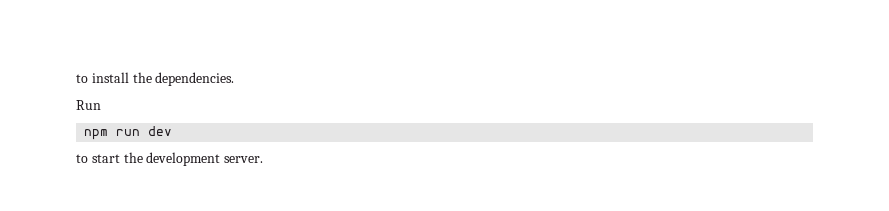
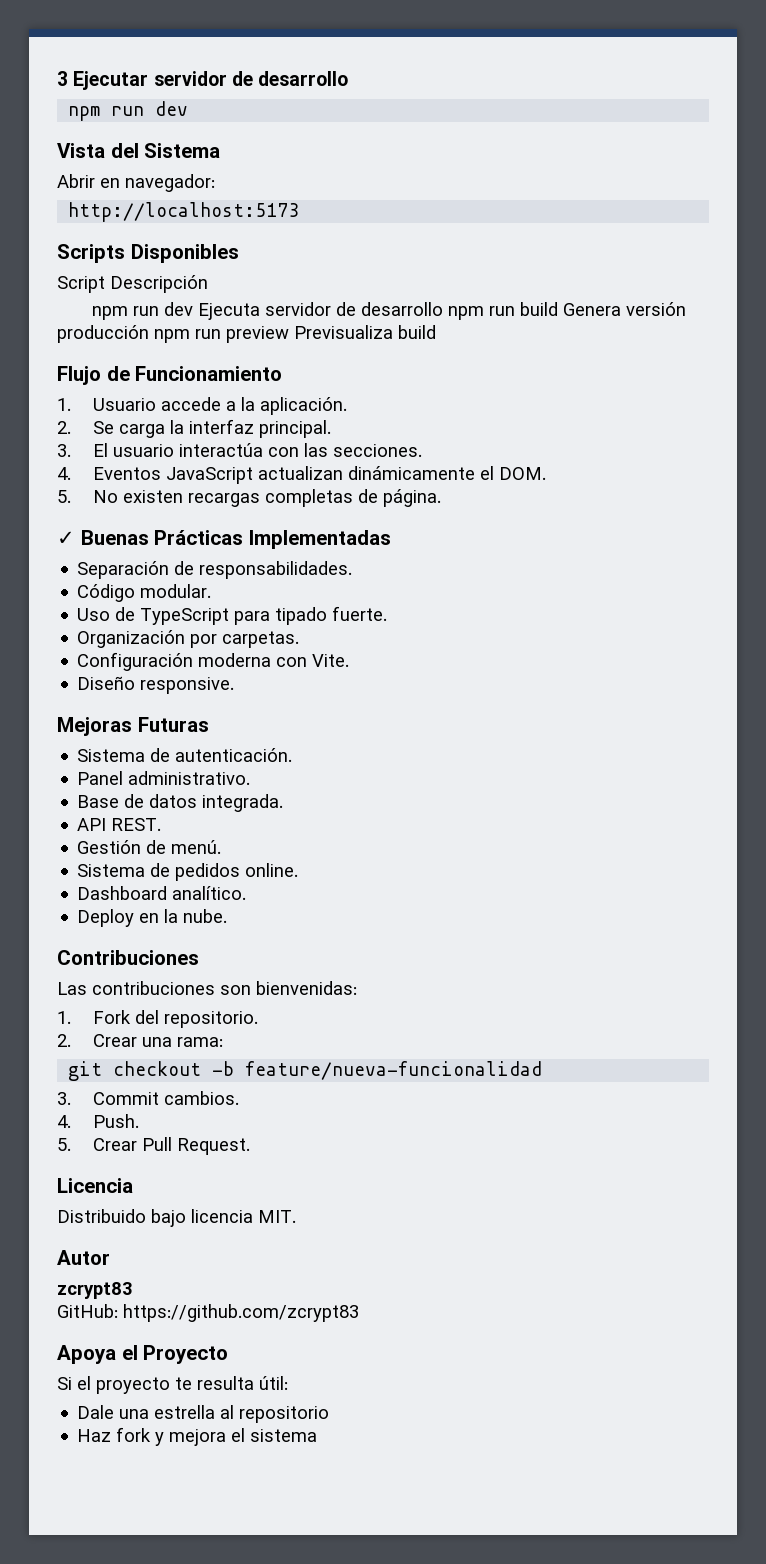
[76,72,235,86] [76,100,101,110] [84,126,173,140] [76,152,264,166] to install the dependencies. // Run // npm run dev // to start the development server. -> [57,71,349,90] [68,101,189,121] [57,143,221,158] [57,174,215,192] [68,202,300,222] [57,244,239,263] [57,275,208,293] [91,302,686,320] [57,325,436,343] [57,366,283,385] [57,397,348,415] [57,419,332,438] [57,443,423,457] [57,466,547,484] [57,489,442,507] [57,530,391,549] [77,561,353,579] [77,584,212,602] [77,606,388,625] [77,630,300,648] [77,652,350,671] [77,676,235,694] [57,717,209,736] [77,748,293,762] [77,771,251,785] [77,794,284,812] [77,818,162,831] [77,840,222,854] [77,863,299,881] [77,886,247,900] [77,909,228,927] [57,950,199,965] [57,981,357,995] [57,1010,259,1028] [57,1034,224,1047] [68,1061,543,1081] [57,1091,240,1105] [57,1114,140,1128] [57,1137,251,1155] [57,1178,133,1193] [57,1209,296,1227] [57,1250,110,1265] [57,1282,133,1299] [57,1304,359,1322] [57,1345,229,1364] [57,1376,288,1394] [77,1405,330,1423] [77,1427,318,1446] 3 Ejecutar servidor de desarrollo // npm run dev // Vista del Sistema // Abrir en navegador: // http://localhost:5173 // Scripts Disponibles // Script Descripción // npm run dev Ejecuta servidor de desarrollo npm run build Genera versión producción npm run preview Previsualiza build // Flujo de Funcionamiento // 1. Usuario accede a la aplicación. // 2. Se carga la interfaz principal. // 3. El usuario interactúa con las secciones. // 4. Eventos JavaScript actualizan dinámicamente el DOM. // 5. No existen recargas completas de página. // ✓ Buenas Prácticas Implementadas // Separación de responsabilidades. // Código modular. // Uso de TypeScript para tipado fuerte. // Organización por carpetas. // Configuración moderna con Vite. // Diseño responsive. // Mejoras Futuras // Sistema de autenticación. // Panel administrativo. // Base de datos integrada. // API REST. // Gestión de menú. // Sistema de pedidos online. // Dashboard analítico. // Deploy en la nube. // Contribuciones // Las contribuciones son bienvenidas: // 1. Fork del repositorio. // 2. Crear una rama: // git checkout -b feature/nueva-funcionalidad // 3. Commit cambios. // 4. Push. // 5. Crear Pull Request. // Licencia // Distribuido bajo licencia MIT. // Autor // zcrypt83 // GitHub: https://github.com/zcrypt83 // Apoya el Proyecto // Si el proyecto te resulta útil: // Dale una estrella al repositorio // Haz fork y mejora el sistema

